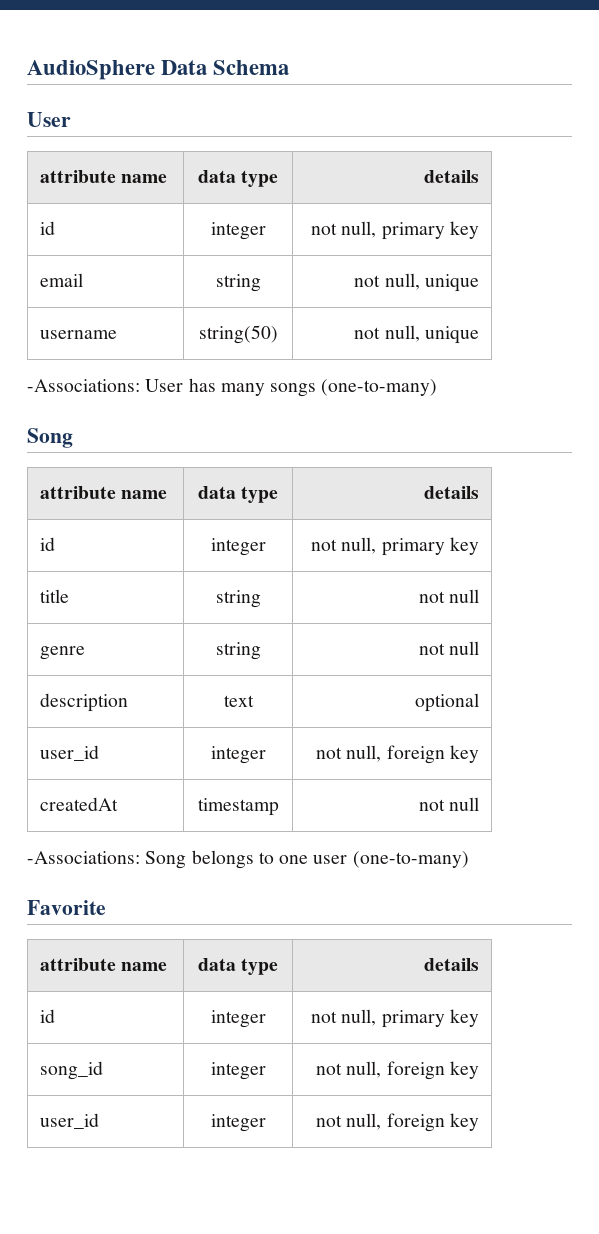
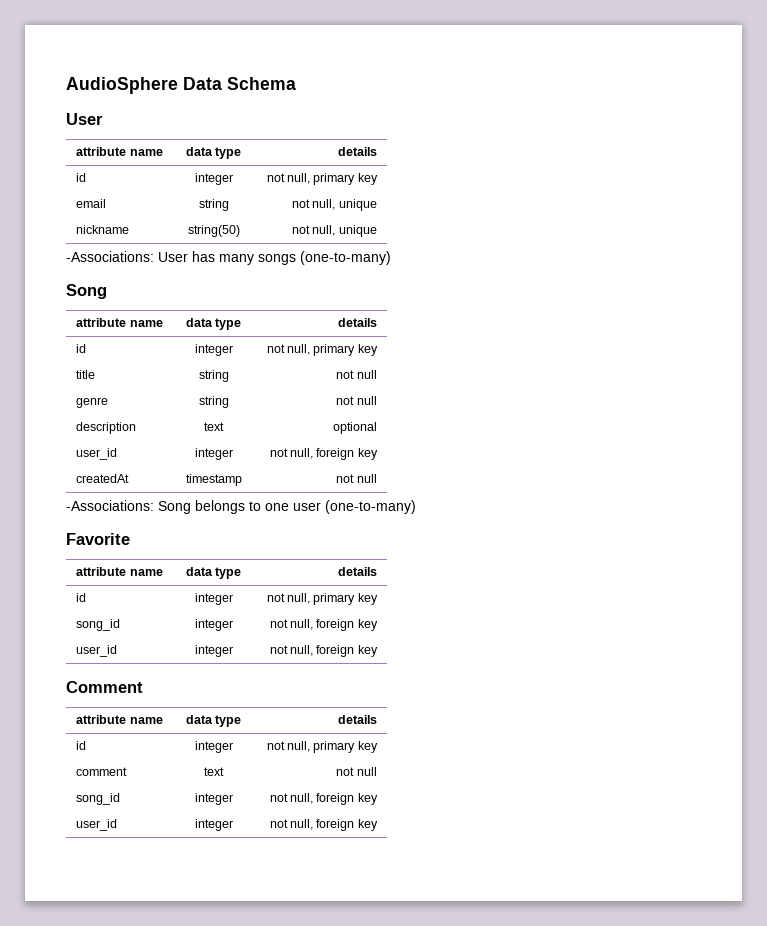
[40,330,118,339] username -> [76,225,130,234] nickname
(479, 1122) none -> [66,681,143,693] [76,715,163,724] [185,715,242,727] [337,715,377,724] [76,741,87,750] [194,741,233,753] [266,741,378,753] [76,767,128,776] [204,767,224,776] [336,767,377,776] [76,793,121,805] [194,793,233,805] [269,793,378,805] [76,819,118,831] [194,819,233,831] [269,819,378,831] // Comment // attribute name | data type | details // id | integer | not null, primary key // comment | text | not null // song_id | integer | not null, foreign key // user_id | integer | not null, foreign key

